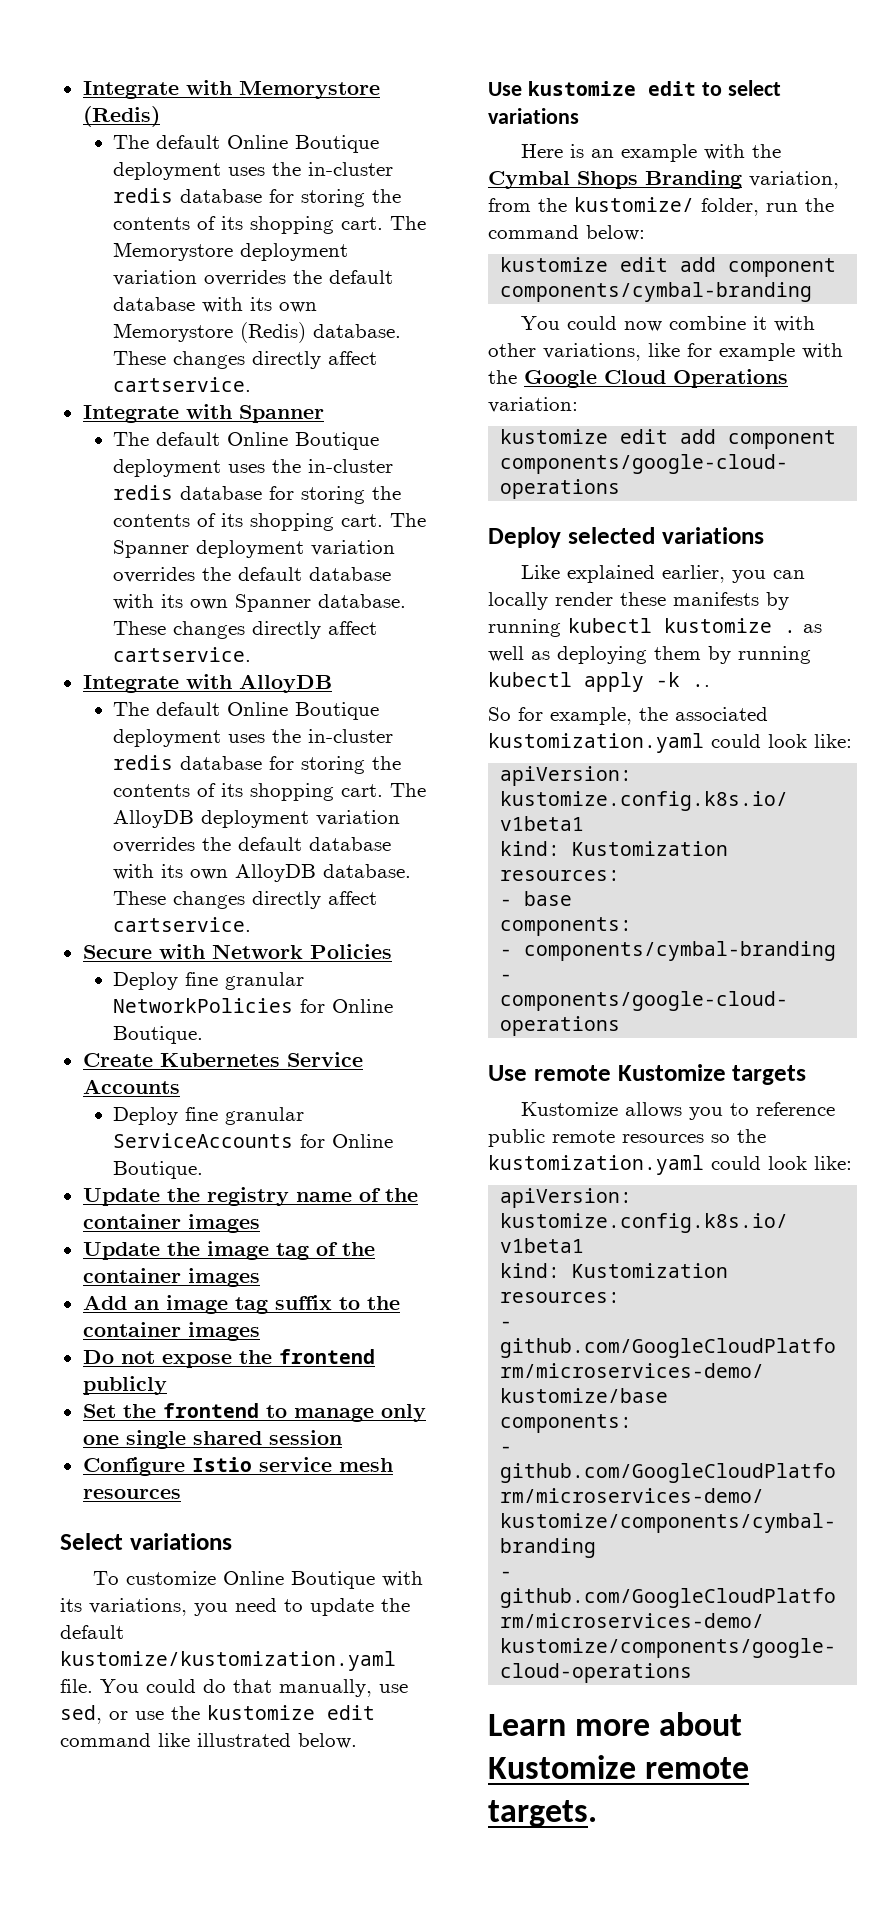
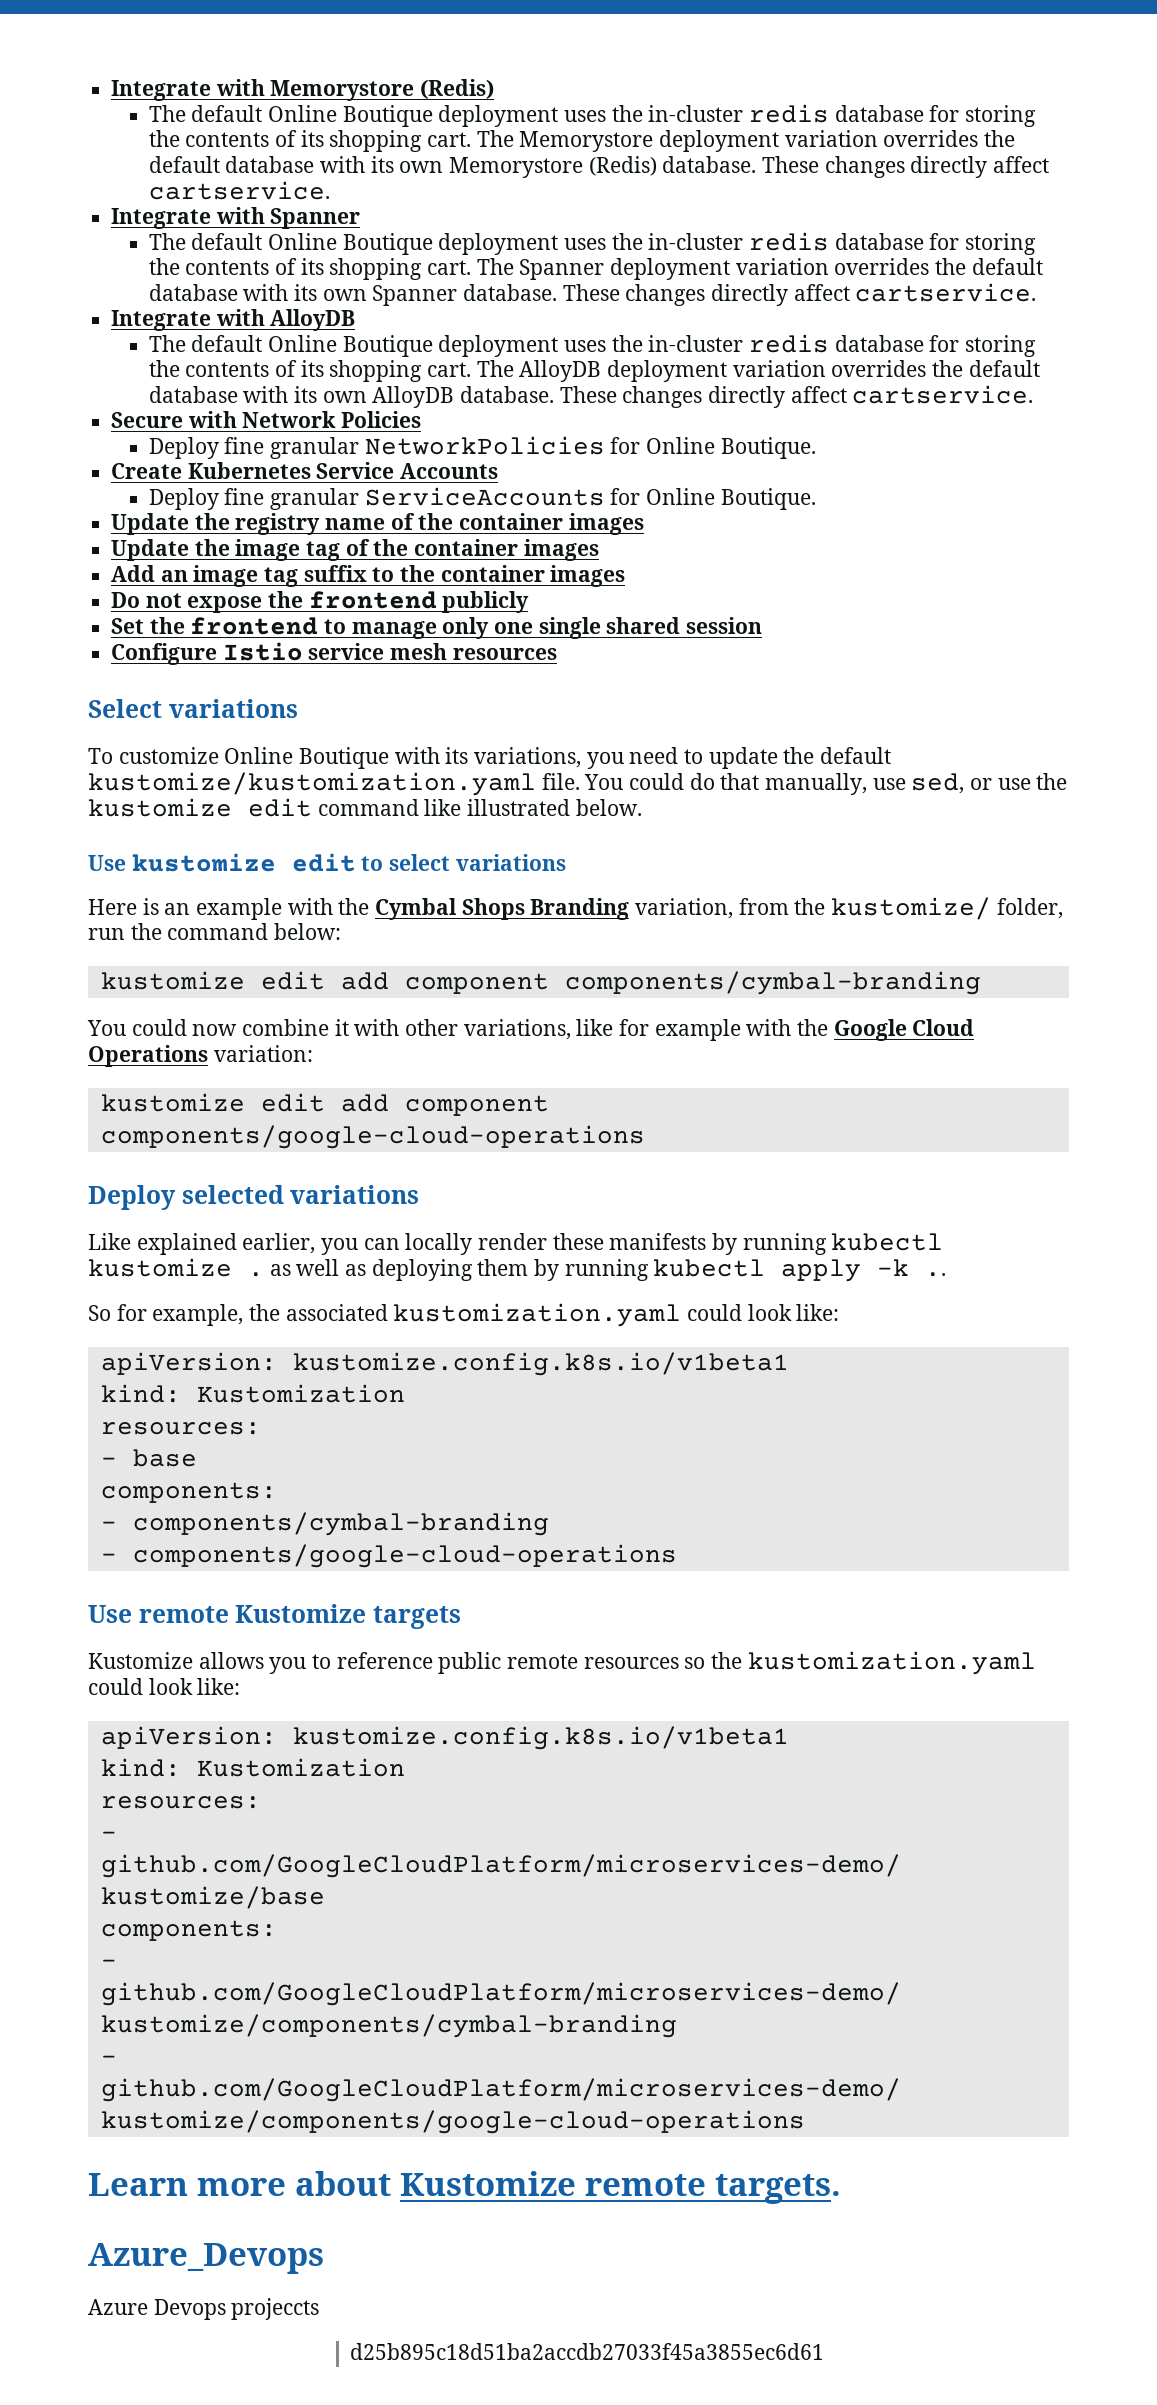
(597, 1813) none -> [88,2243,324,2274] [88,2298,320,2320] [350,2343,825,2360] // Azure_Devops // Azure Devops projeccts // d25b895c18d51ba2accdb27033f45a3855ec6d61

